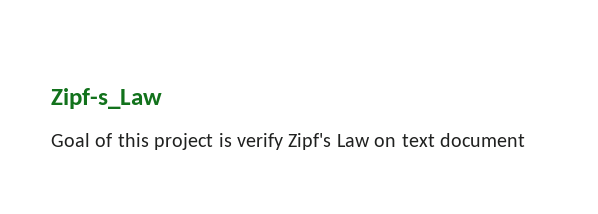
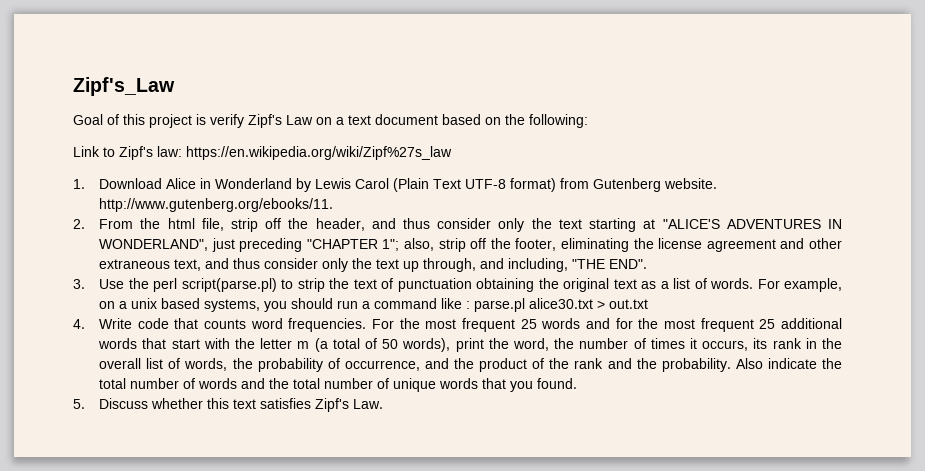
[51,88,162,109] Zipf-s_Law -> [73,77,175,96] Zipf's_Law
(397, 142) none -> [336,117,344,125] a
(525, 140) none -> [442,114,588,128] [73,146,452,160] [73,178,718,192] [99,198,334,212] [73,218,842,232] [99,238,842,252] [99,258,648,272] [73,278,843,292] [99,298,649,312] [73,318,842,332] [98,338,843,352] [99,358,842,372] [99,378,578,392] [73,398,384,412] based on the following: // Link to Zipf's law: https://en.wikipedia.org/wiki/Zipf%27s_law // 1. Download Alice in Wonderland by Lewis Carol (Plain Text UTF-8 format) from Gutenberg website. http://www.gutenberg.org/ebooks/11. // 2. From the html file, strip off the header, and thus consider only the text starting at "ALICE'S ADVENTURES IN WONDERLAND", just preceding "CHAPTER 1"; also, strip off the footer, eliminating the license agreement and other extraneous text, and thus consider only the text up through, and including, "THE END". // 3. Use the perl script(parse.pl) to strip the text of punctuation obtaining the original text as a list of words. For example, on a unix based systems, you should run a command like : parse.pl alice30.txt > out.txt // 4. Write code that counts word frequencies. For the most frequent 25 words and for the most frequent 25 additional words that start with the letter m (a total of 50 words), print the word, the number of times it occurs, its rank in the overall list of words, the probability of occurrence, and the product of the rank and the probability. Also indicate the total number of words and the total number of unique words that you found. // 5. Discuss whether this text satisfies Zipf's Law.

